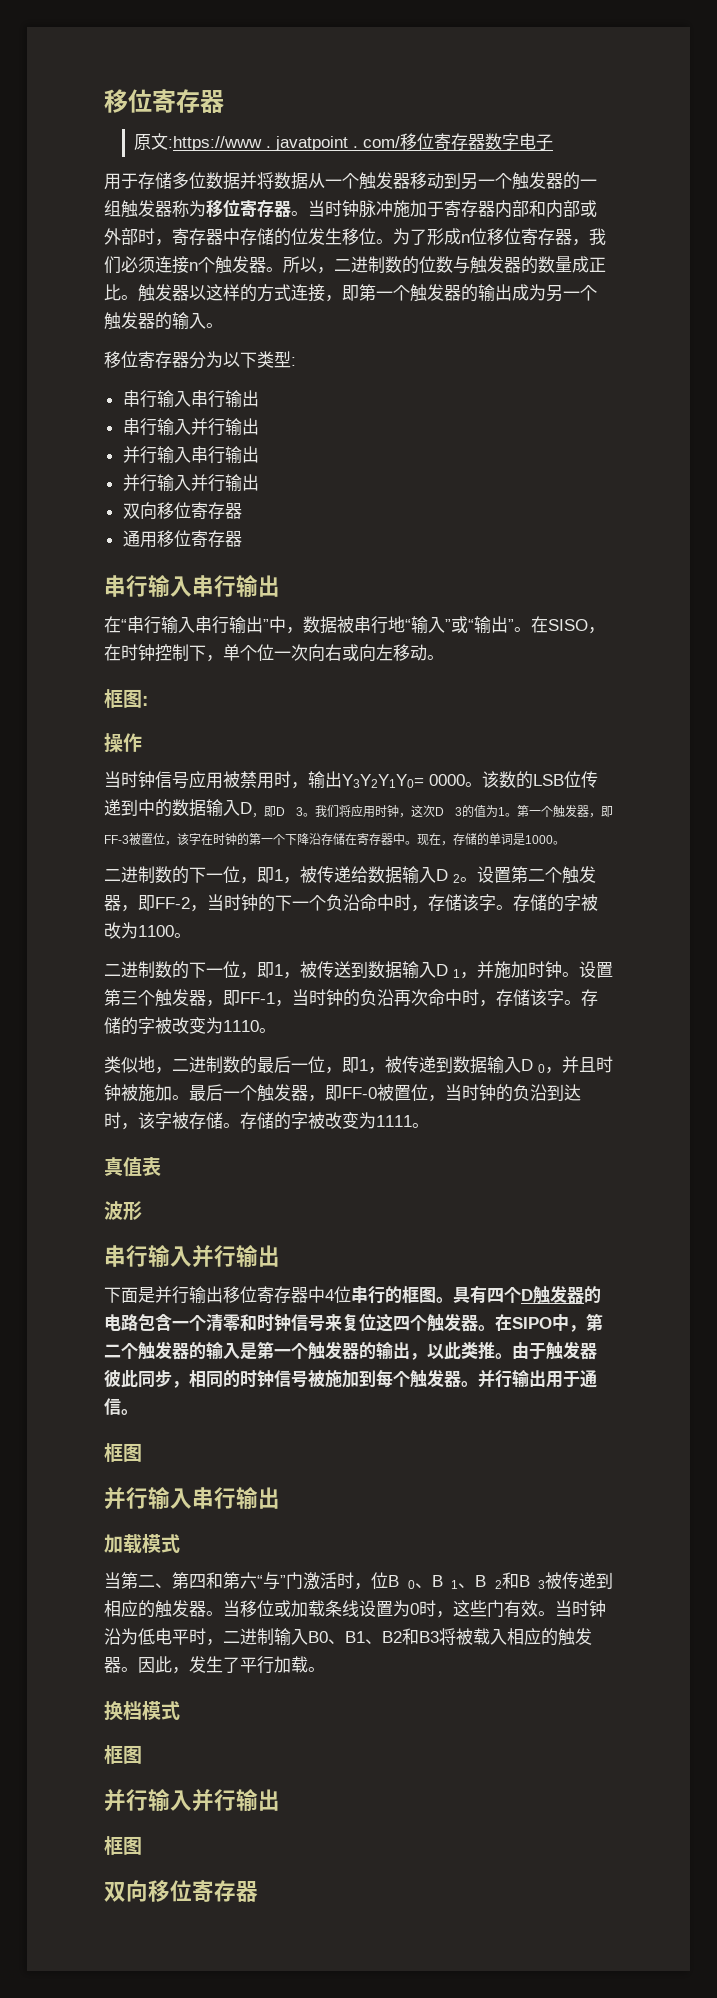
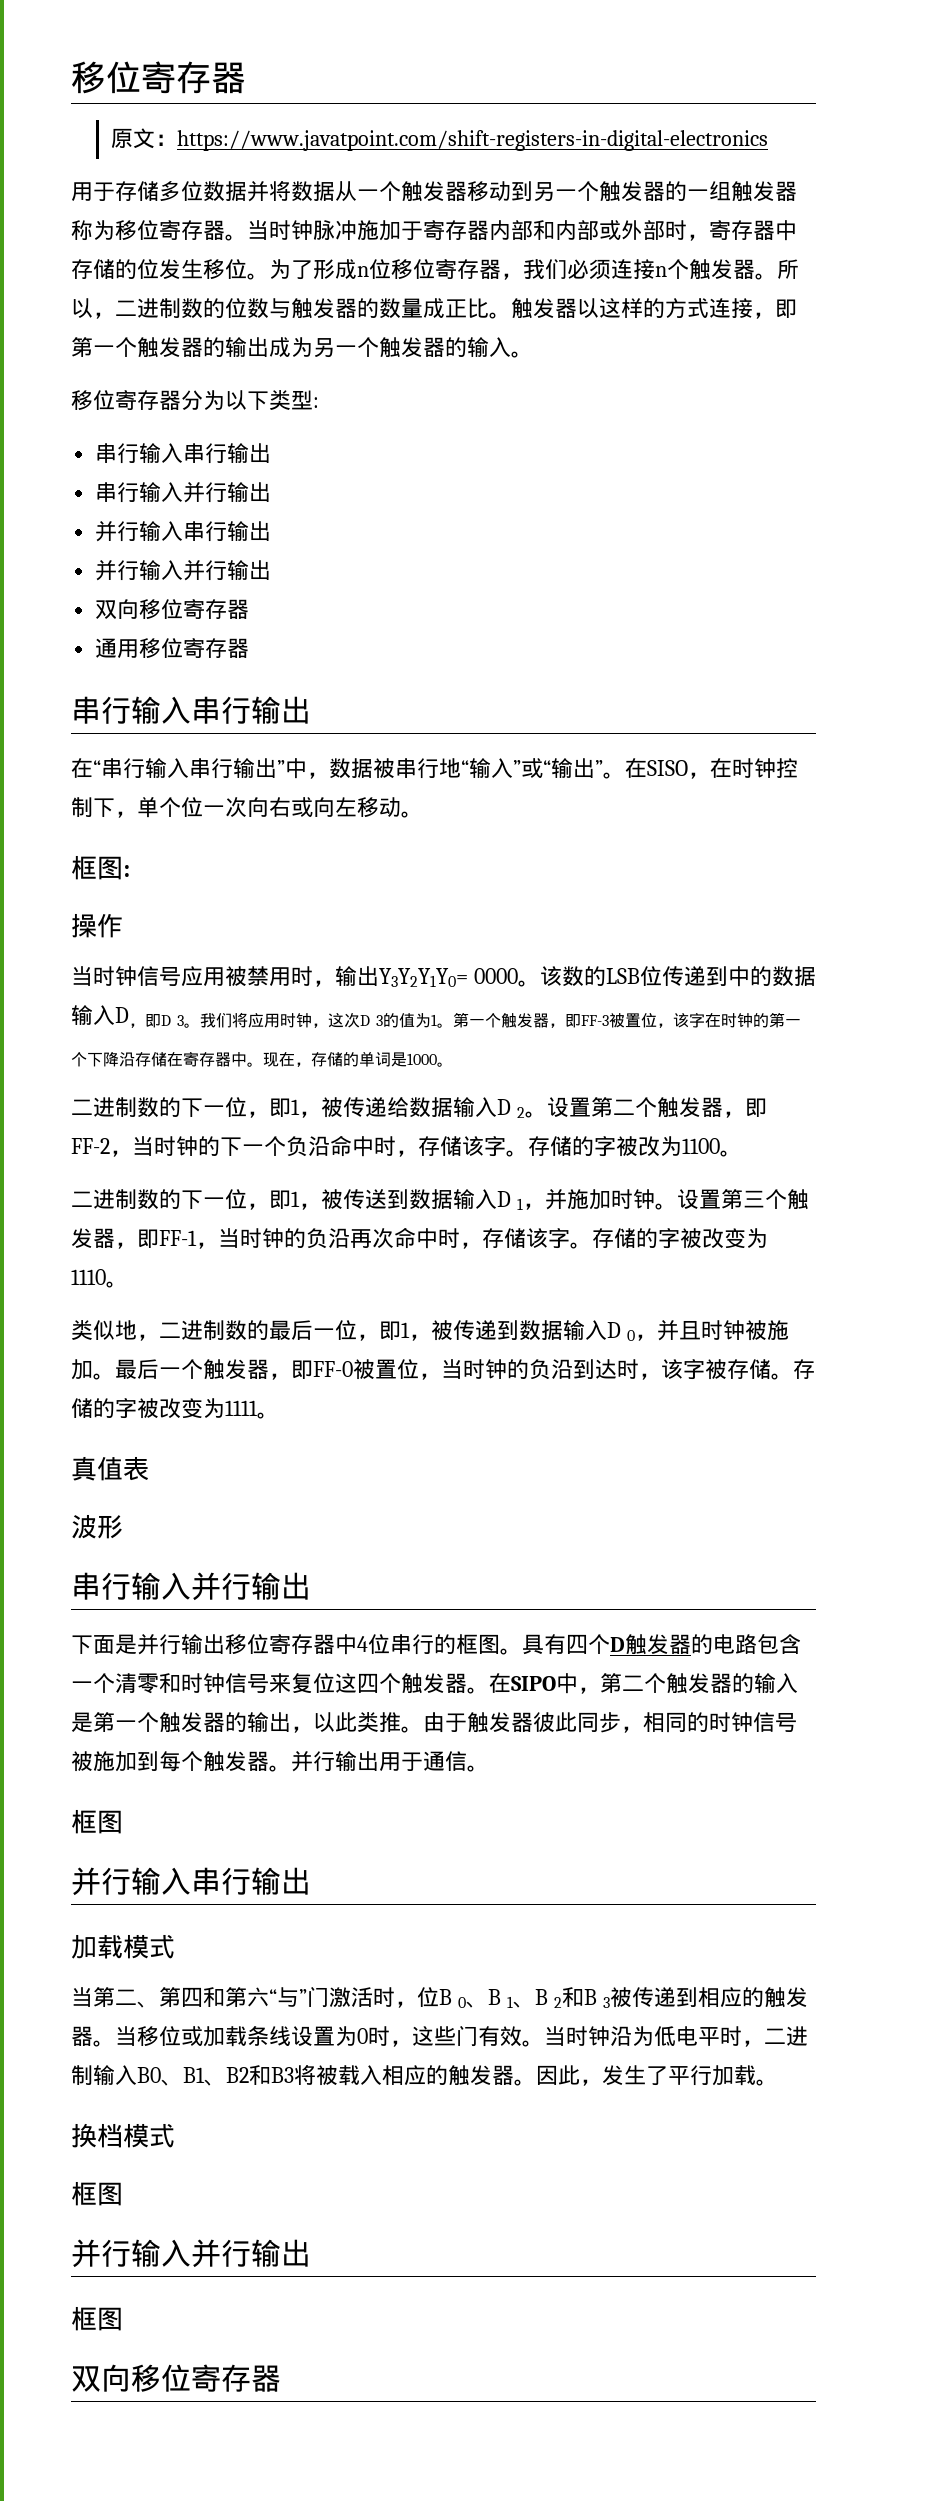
[168,133,554,151] :https://www . javatpoint . com/移位寄存器数字电子 -> [155,130,769,151] ：https://www.javatpoint.com/shift-registers-in-digital-electronics

